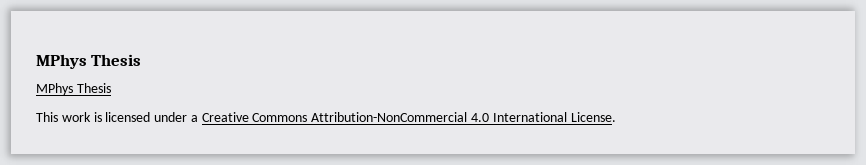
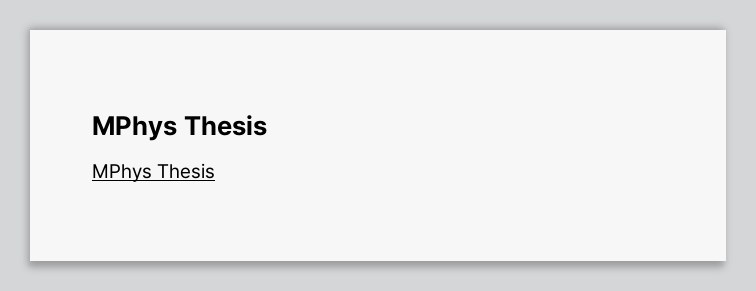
[36,112,616,122] // This work is licensed under a Creative Commons Attribution-NonCommercial 4.0 International License. -> (216, 171) none

